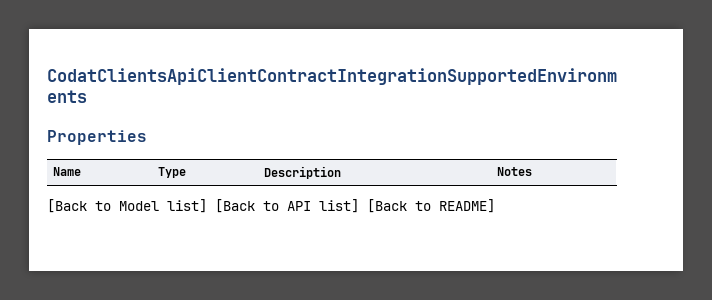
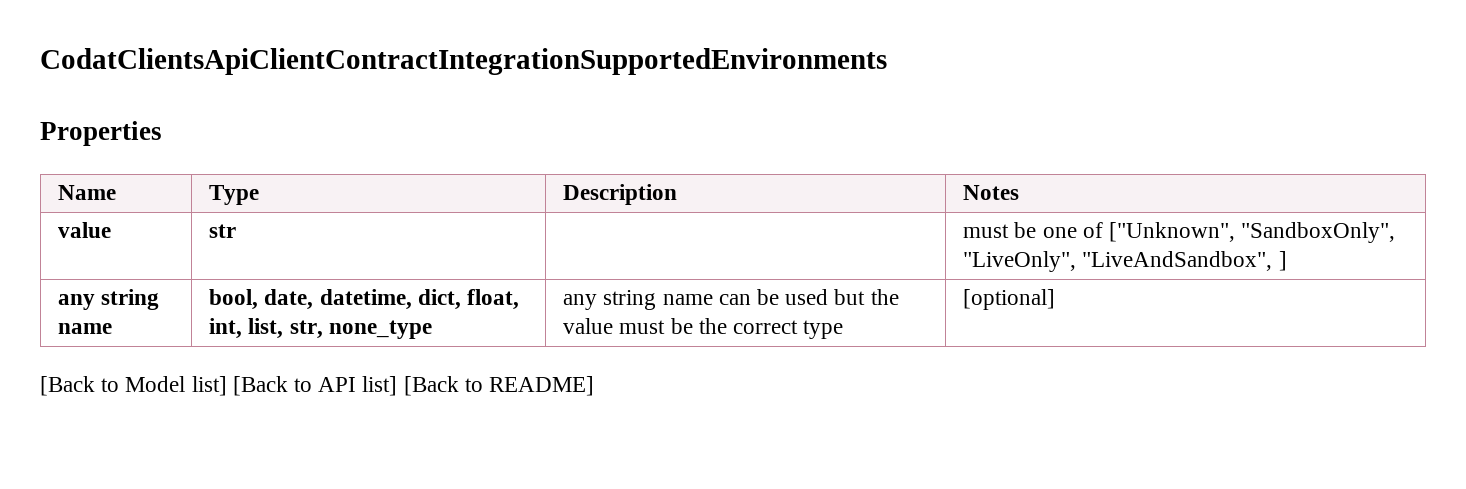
(532, 171) none -> [58,222,112,238] [209,224,237,238] [963,222,1396,243] [963,251,1287,272] [58,289,160,310] [58,323,113,334] [209,289,519,310] [209,318,432,339] [563,289,899,310] [563,318,844,339] [963,289,1056,310] // value | str | | must be one of ["Unknown", "SandboxOnly", "LiveOnly", "LiveAndSandbox", ] // any string name | bool, date, datetime, dict, float, int, list, str, none_type | any string name can be used but the value must be the correct type | [optional]

